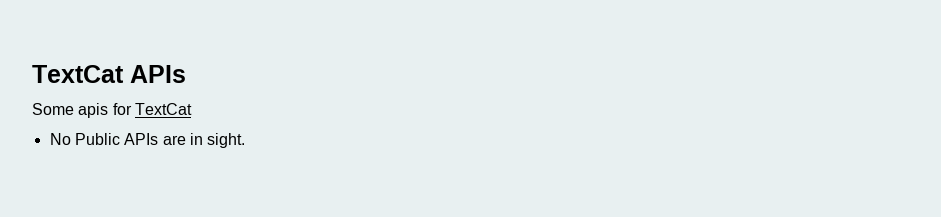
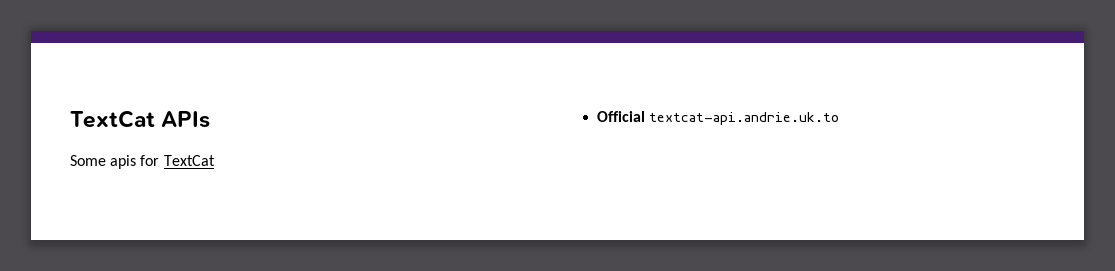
[49,133,246,148] No Public APIs are in sight. -> [597,111,840,125] Official textcat-api.andrie.uk.to

